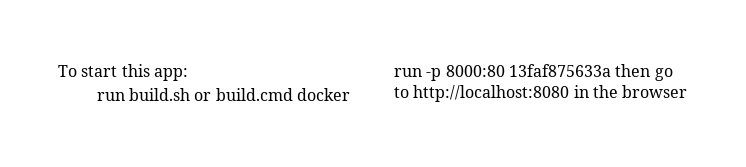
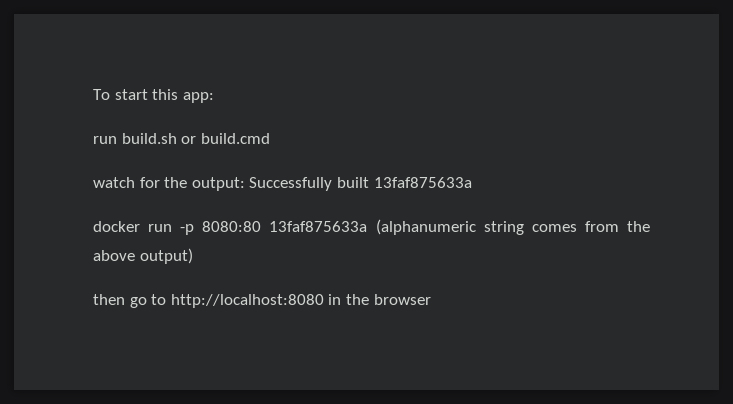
[296,88,350,101] [394,64,611,81] docker run -p 8000:80 13faf875633a -> [93,177,472,191] [93,219,650,235] [93,248,193,264] // watch for the output: Successfully built 13faf875633a // docker run -p 8080:80 13faf875633a (alphanumeric string comes from the above output) //

